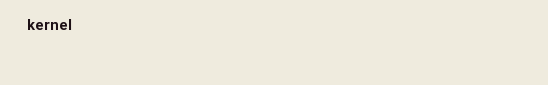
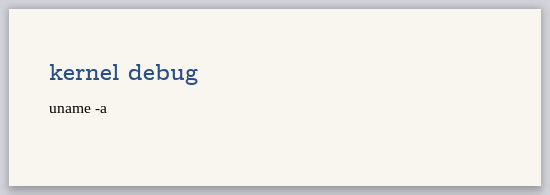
(72, 24) none -> [128,64,198,85] [49,106,108,113] debug // uname -a

